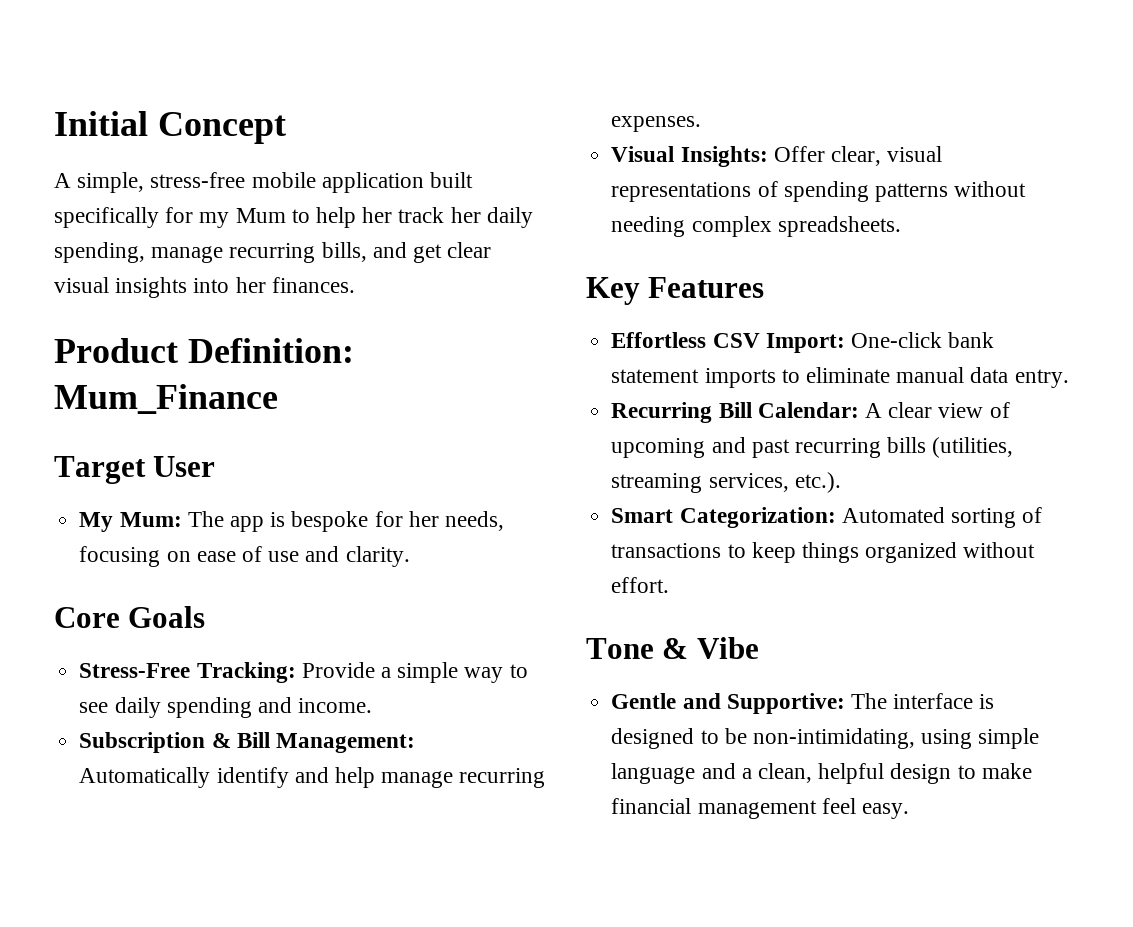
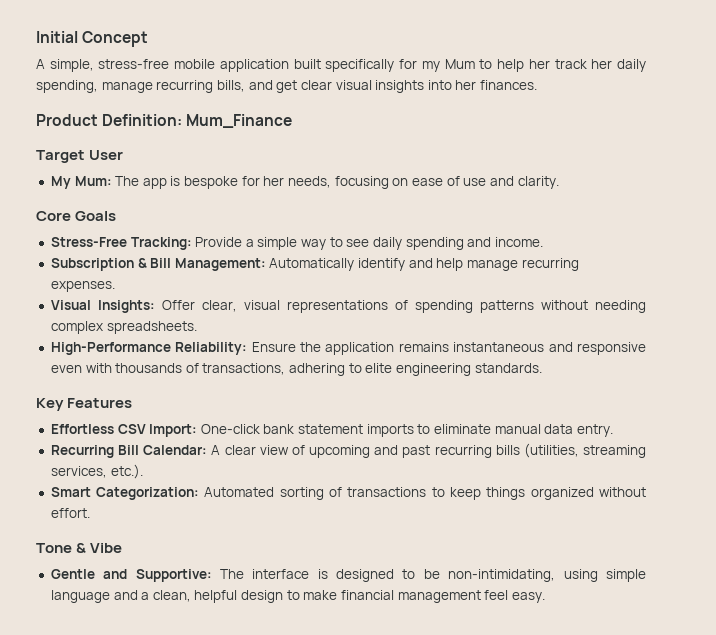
(901, 226) none -> [50,342,646,355] [50,363,542,376] // High-Performance Reliability: Ensure the application remains instantaneous and responsive even with thousands of transactions, adhering to elite engineering standards.

